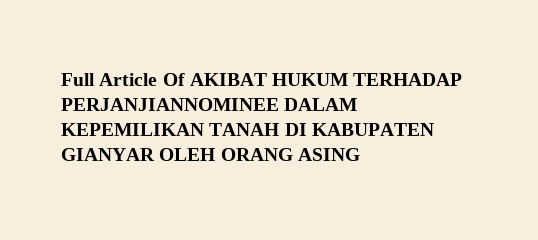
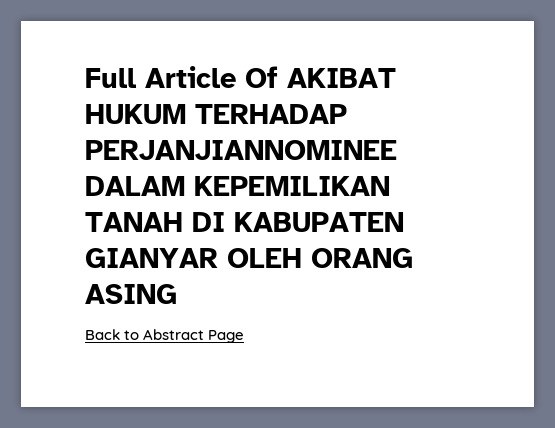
(360, 154) none -> [85,329,245,343] // Back to Abstract Page

